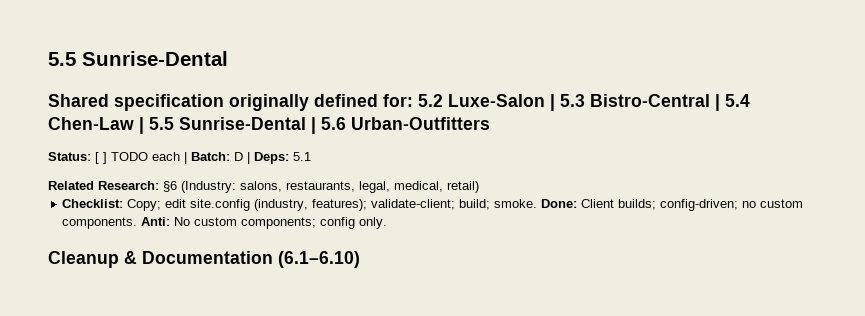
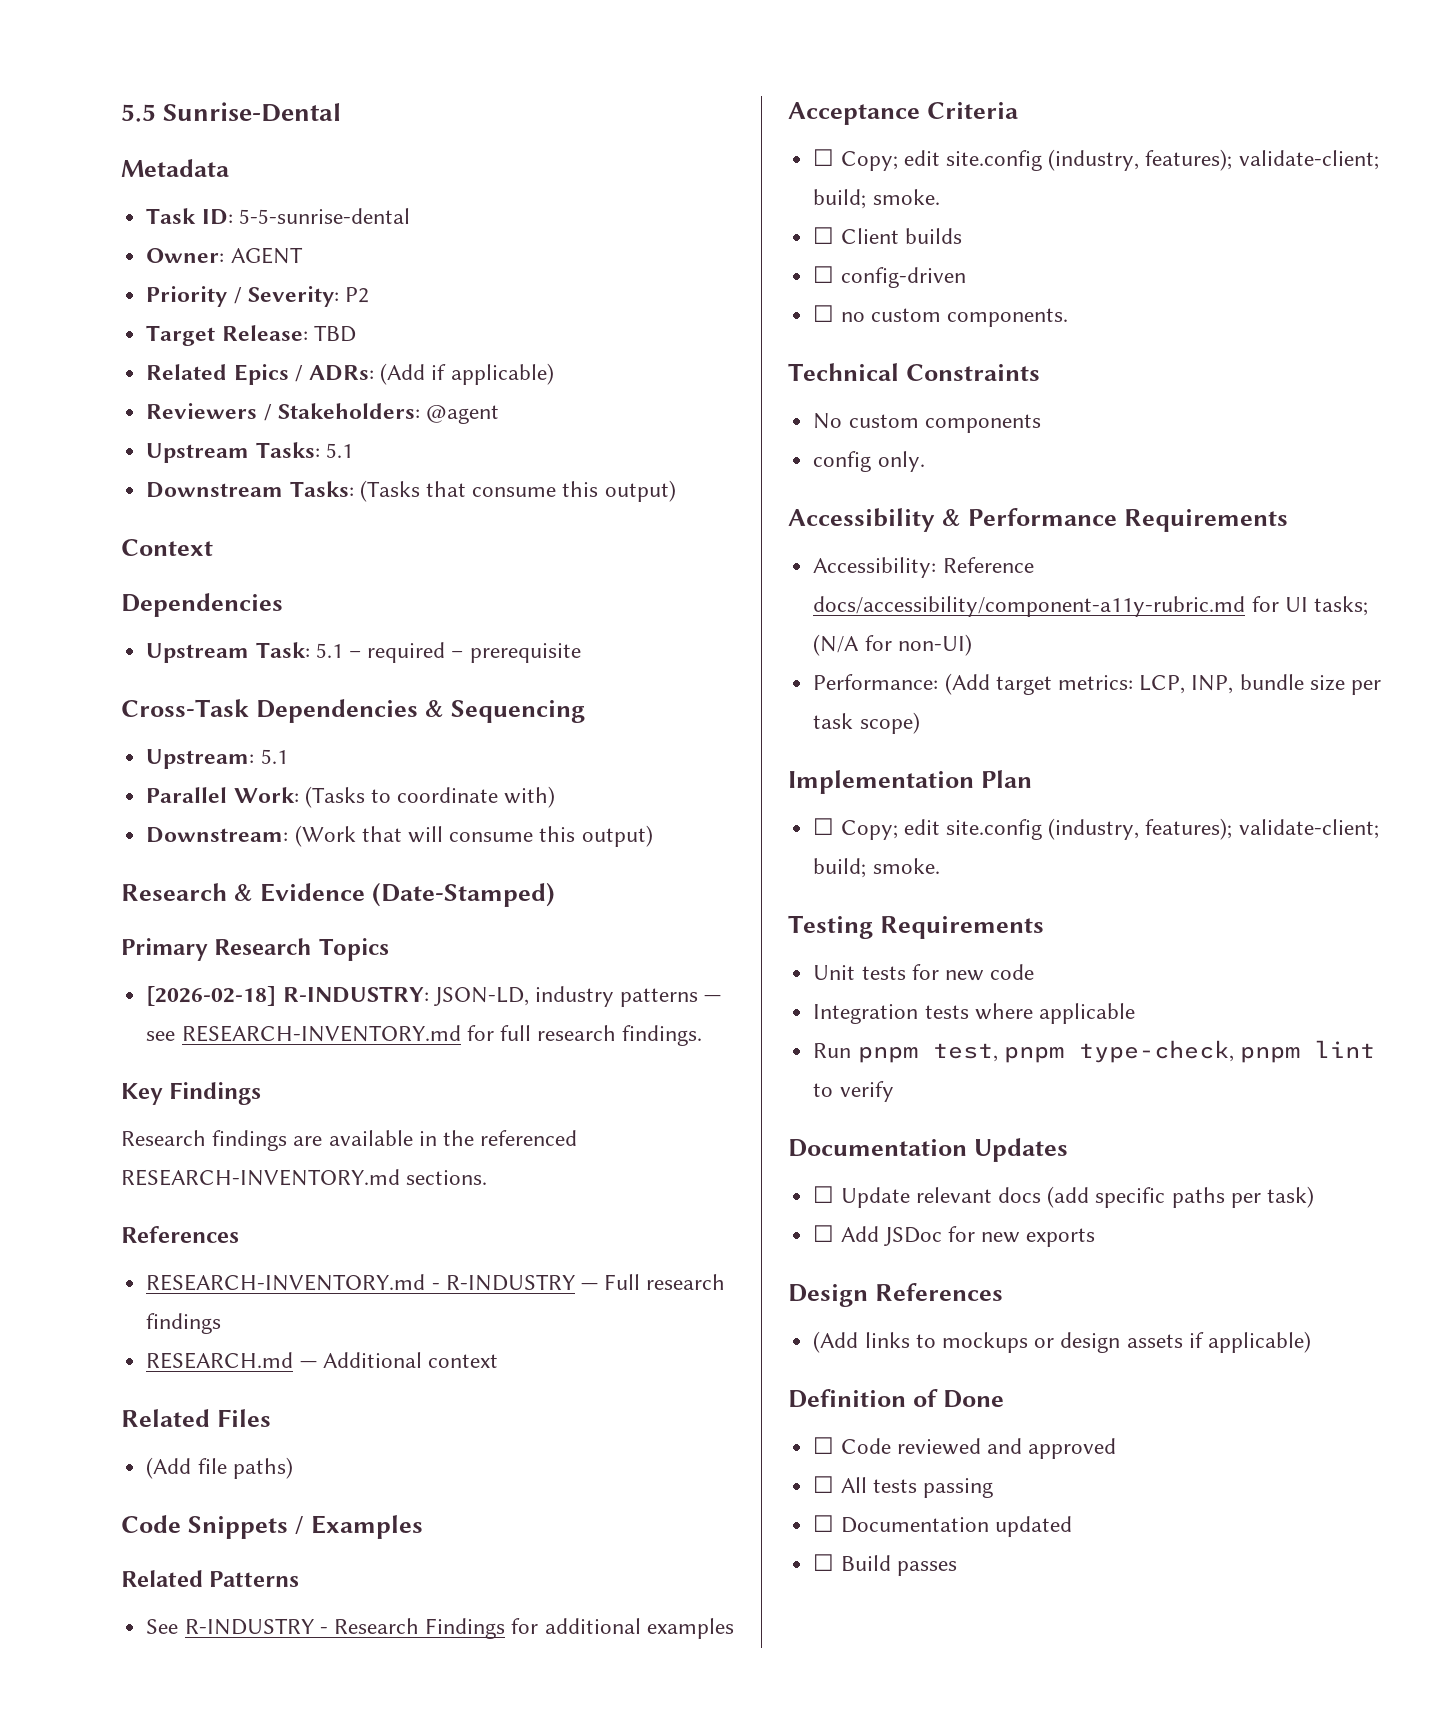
[48,94,750,111] [48,117,490,134] [48,152,311,164] [48,181,479,193] [62,199,739,211] Shared specification originally defined for: 5.2 Luxe-Salon | 5.3 Bistro-Central | 5.4 Chen-Law | 5.5 Sunrise-Dental | 5.6 Urban-Outfitters // Status: [ ] TODO each | Batch: D | Deps: 5.1 // Related Research: §6 (Industry: salons, restaurants, legal, medical, retail) // Checklist: Copy; edit site.config (industry, features); validate-client; build; smoke. Done: Client builds; config-driven; -> [121,159,229,177] [146,208,410,225] [146,247,303,264] [146,286,369,307] [146,325,356,346] [146,363,554,385] [146,403,499,424] [146,442,353,463] [146,480,676,502] [121,539,213,556] [121,593,283,617] [146,642,581,663] [121,699,585,723] [146,749,288,769] [146,786,556,808] [146,825,653,847] [121,882,555,907] [121,938,389,961] [146,986,722,1007] [146,1025,703,1046] [121,1082,262,1105] [121,1130,578,1151] [121,1169,488,1186] [121,1226,239,1243] [146,1274,726,1291] [146,1313,222,1334] [146,1352,498,1369] [121,1409,271,1427] [146,1457,293,1479] [121,1515,423,1539] [121,1570,300,1587] [146,1618,734,1639] [788,102,1018,125] [813,149,1379,171] [813,189,940,209] [813,227,962,244] [813,266,966,288] [813,305,835,322] Metadata // Task ID: 5-5-sunrise-dental // Owner: AGENT // Priority / Severity: P2 // Target Release: TBD // Related Epics / ADRs: (Add if applicable) // Reviewers / Stakeholders: @agent // Upstream Tasks: 5.1 // Downstream Tasks: (Tasks that consume this output) // Context // Dependencies // Upstream Task: 5.1 – required – prerequisite // Cross-Task Dependencies & Sequencing // Upstream: 5.1 // Parallel Work: (Tasks to coordinate with) // Downstream: (Work that will consume this output) // Research & Evidence (Date-Stamped) // Primary Research Topics // [2026-02-18] R-INDUSTRY: JSON-LD, industry patterns — see RESEARCH-INVENTORY.md for full research findings. // Key Findings // Research findings are available in the referenced RESEARCH-INVENTORY.md sections. // References // RESEARCH-INVENTORY.md - R-INDUSTRY — Full research findings // RESEARCH.md — Additional context // Related Files // (Add file paths) // Code Snippets / Examples // Related Patterns // See R-INDUSTRY - Research Findings for additional examples // Acceptance Criteria // ☐ Copy; edit site.config (industry, features); validate-client; build; smoke. // ☐ Client builds // ☐ config-driven // ☐
[141,217,171,226] Anti: -> [788,363,1040,381] // Technical Constraints //
[241,217,317,229] components; -> [924,414,1041,433] components //
[48,251,360,268] Cleanup & Documentation (6.1–6.10) -> [788,508,1288,532] [813,557,1034,578] [813,596,1368,617] [813,634,972,656] [813,673,1381,695] [813,712,920,734] [788,770,1032,794] [813,818,1379,840] [813,858,940,878] [788,915,1044,939] [813,964,1035,981] [813,1003,1135,1024] [813,1040,1375,1063] [813,1081,894,1102] [788,1138,1068,1162] [813,1186,1314,1208] [813,1225,1096,1247] [788,1283,1003,1307] [813,1331,1311,1353] [788,1389,1004,1408] [813,1437,1117,1459] [813,1476,993,1498] [813,1515,1072,1537] [813,1554,957,1576] Accessibility & Performance Requirements // Accessibility: Reference docs/accessibility/component-a11y-rubric.md for UI tasks; (N/A for non-UI) // Performance: (Add target metrics: LCP, INP, bundle size per task scope) // Implementation Plan // ☐ Copy; edit site.config (industry, features); validate-client; build; smoke. // Testing Requirements // Unit tests for new code // Integration tests where applicable // Run pnpm test, pnpm type-check, pnpm lint to verify // Documentation Updates // ☐ Update relevant docs (add specific paths per task) // ☐ Add JSDoc for new exports // Design References // (Add links to mockups or design assets if applicable) // Definition of Done // ☐ Code reviewed and approved // ☐ All tests passing // ☐ Documentation updated // ☐ Build passes

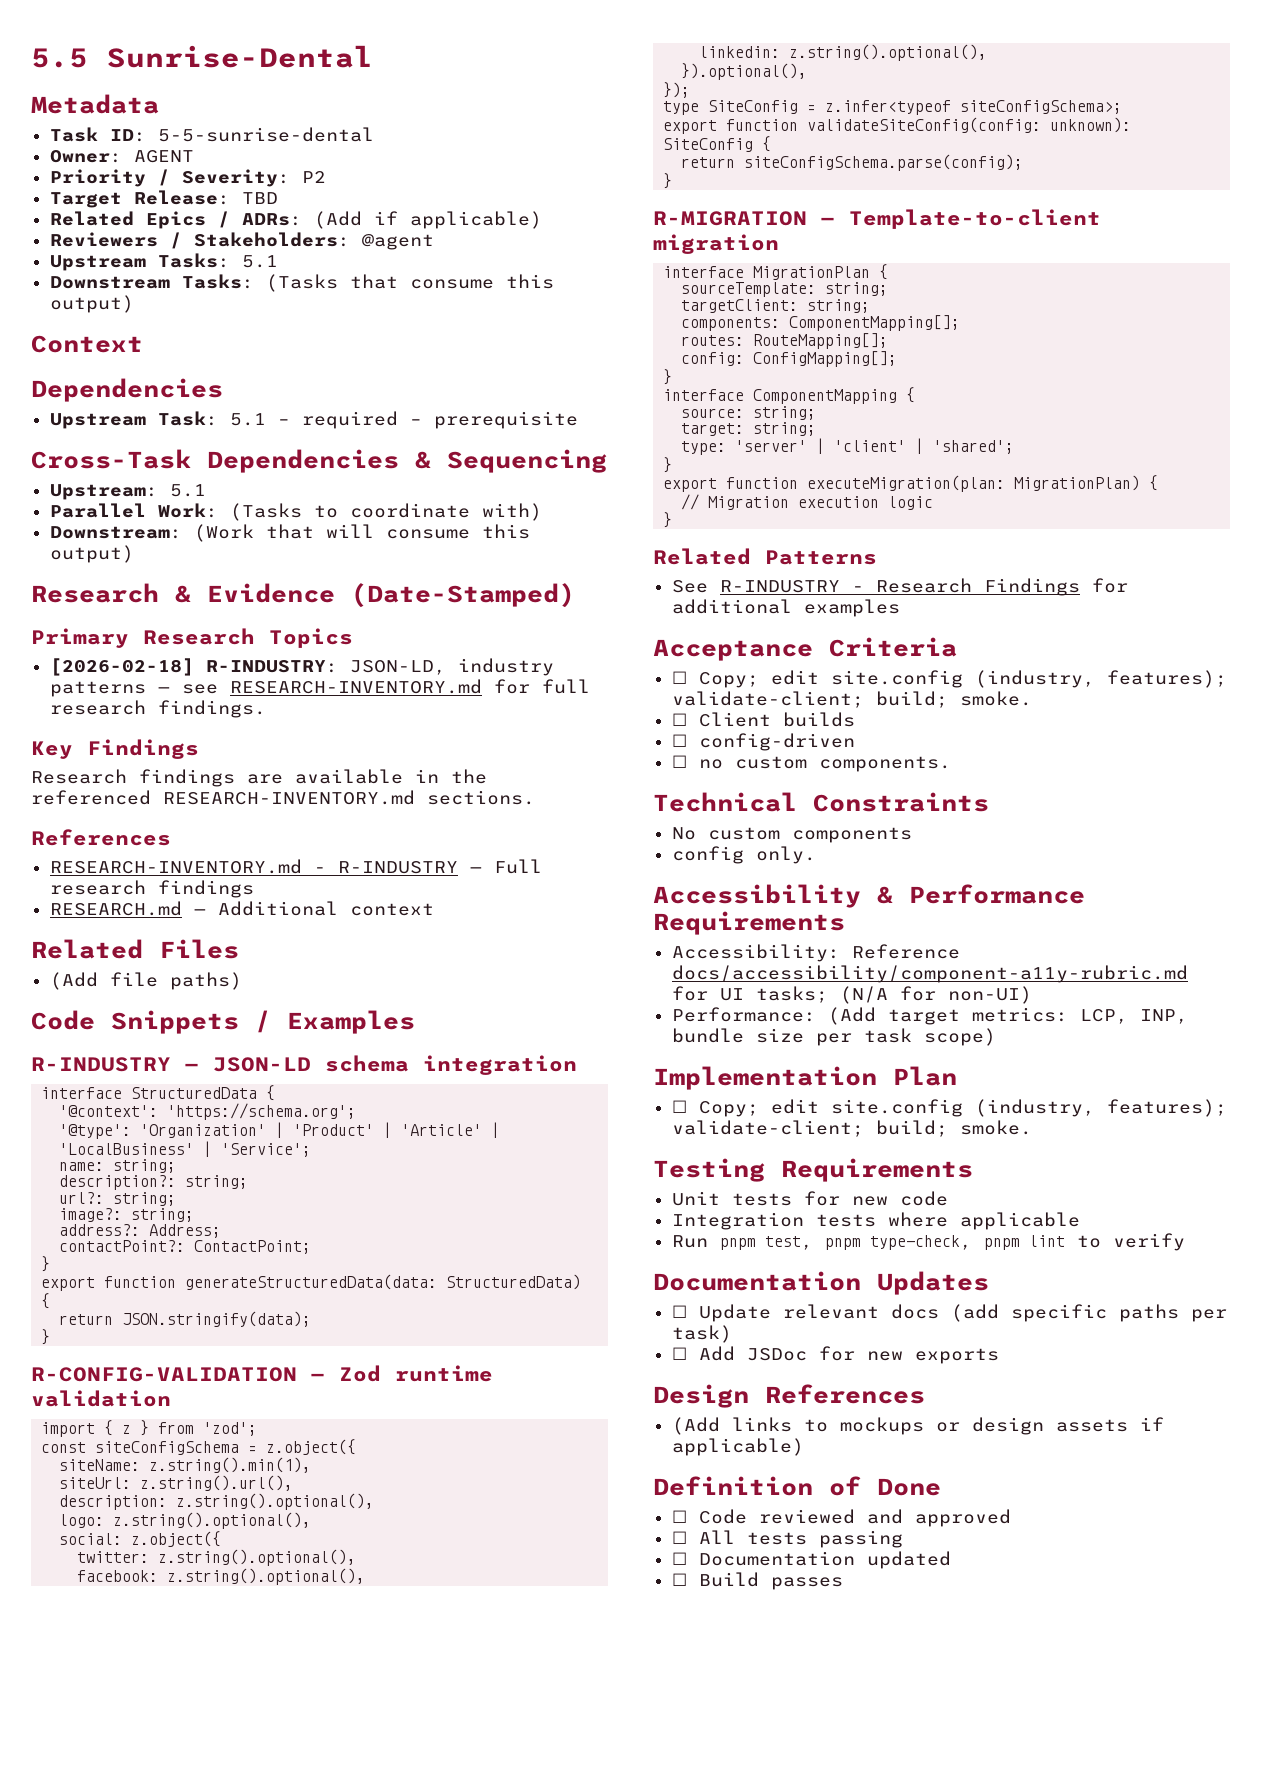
(423, 1527) none -> [31,1055,577,1075] [41,1085,276,1101] [59,1103,357,1120] [59,1122,501,1139] [59,1141,312,1157] [59,1159,177,1173] [59,1175,249,1190] [59,1192,177,1206] [59,1208,195,1222] [59,1224,222,1238] [59,1240,312,1254] [41,1256,51,1272] [41,1274,582,1291] [41,1293,51,1309] [59,1311,312,1327] [41,1329,51,1345] [31,1365,493,1382] [31,1390,171,1407] [41,1420,258,1437] [41,1439,357,1455] [59,1457,312,1473] [59,1475,294,1491] [59,1493,375,1510] [59,1512,312,1529] [59,1531,222,1547] [77,1549,357,1566] [77,1568,366,1585] [699,44,988,61] [681,63,808,80] [663,82,691,98] [663,100,1123,115] [663,117,1132,134] [663,136,772,152] [681,154,1024,171] [663,173,673,189] [653,209,1101,229] [653,234,779,254] [663,264,889,280] [681,282,889,297] [681,299,871,313] [681,315,961,331] [681,333,889,349] [681,351,898,367] [663,369,673,385] [663,387,916,404] [681,406,817,420] [681,422,817,436] [681,438,1015,455] [663,457,673,473] [663,475,1159,492] [681,494,934,510] [663,512,673,528] // R-INDUSTRY — JSON-LD schema integration // interface StructuredData { // '@context': 'https://schema.org'; // '@type': 'Organization' | 'Product' | 'Article' | 'LocalBusiness' | 'Service'; // name: string; // description?: string; // url?: string; // image?: string; // address?: Address; // contactPoint?: ContactPoint; // } // export function generateStructuredData(data: StructuredData) { // return JSON.stringify(data); // } // R-CONFIG-VALIDATION — Zod runtime validation // import { z } from 'zod'; // const siteConfigSchema = z.object({ // siteName: z.string().min(1), // siteUrl: z.string().url(), // description: z.string().optional(), // logo: z.string().optional(), // social: z.object({ // twitter: z.string().optional(), // facebook: z.string().optional(), // linkedin: z.string().optional(), // }).optional(), // }); // type SiteConfig = z.infer<typeof siteConfigSchema>; // export function validateSiteConfig(config: unknown): SiteConfig { // return siteConfigSchema.parse(config); // } // R-MIGRATION — Template-to-client migration // interface MigrationPlan { // sourceTemplate: string; // targetClient: string; // components: ComponentMapping[]; // routes: RouteMapping[]; // config: ConfigMapping[]; // } // interface ComponentMapping { // source: string; // target: string; // type: 'server' | 'client' | 'shared'; // } // export function executeMigration(plan: MigrationPlan) { // // Migration execution logic // }

